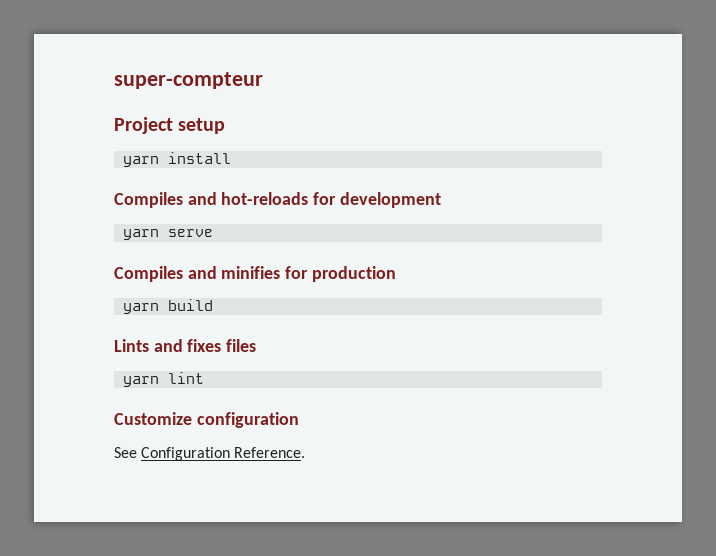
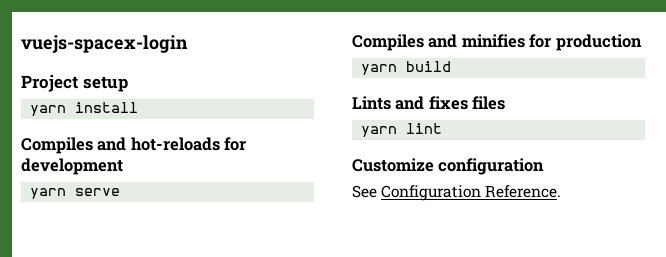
[114,72,263,89] super-compteur -> [21,35,188,53] vuejs-spacex-login

